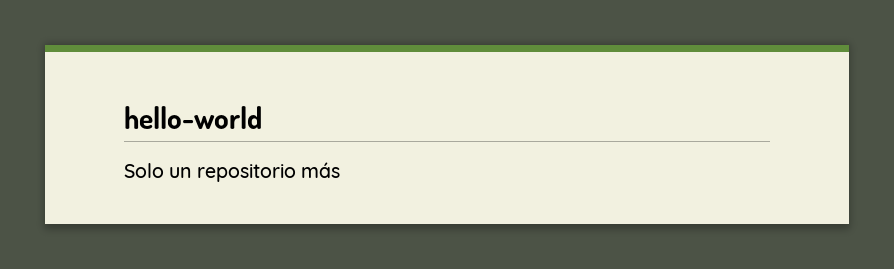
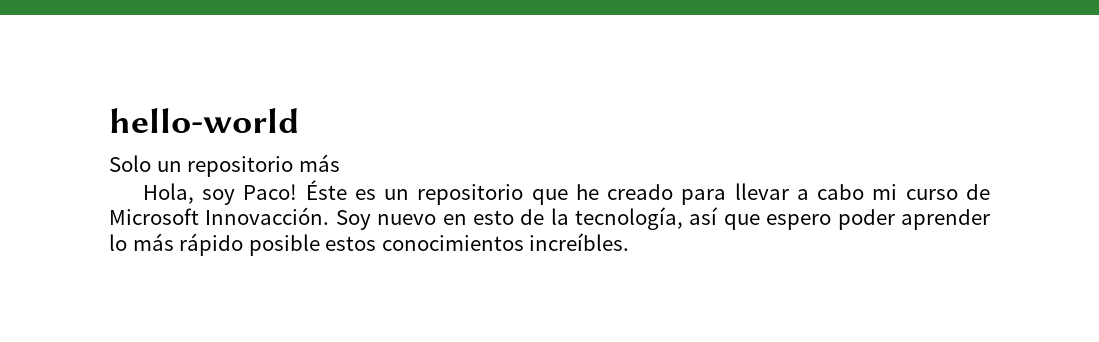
(340, 170) none -> [142,180,991,205] [109,207,991,230] [109,233,630,256] // Hola, soy Paco! Éste es un repositorio que he creado para llevar a cabo mi curso de Microsoft Innovacción. Soy nuevo en esto de la tecnología, así que espero poder aprender lo más rápido posible estos conocimientos increíbles.

